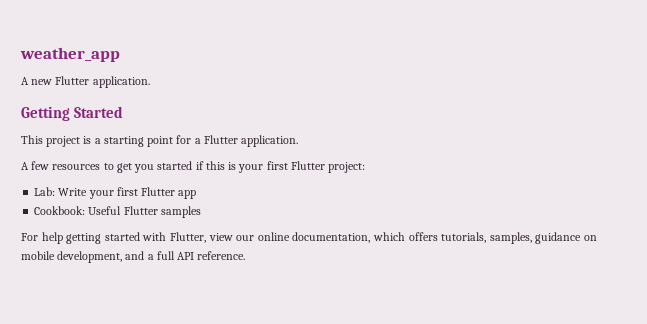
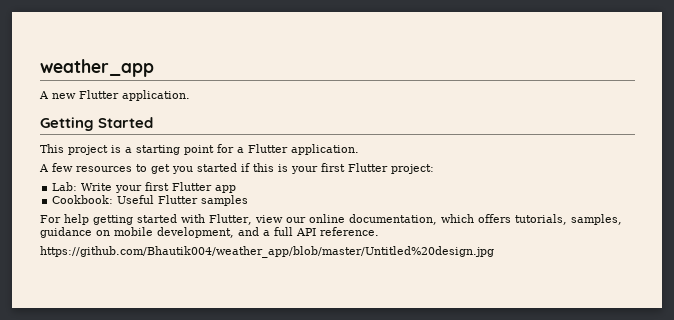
(246, 255) none -> [40,246,494,258] // https://github.com/Bhautik004/weather_app/blob/master/Untitled%20design.jpg

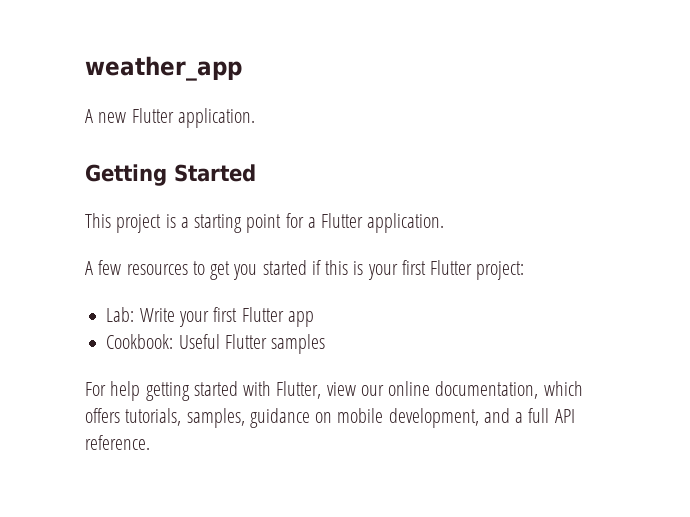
[40,246,494,258] // https://github.com/Bhautik004/weather_app/blob/master/Untitled%20design.jpg -> (150, 442) none

